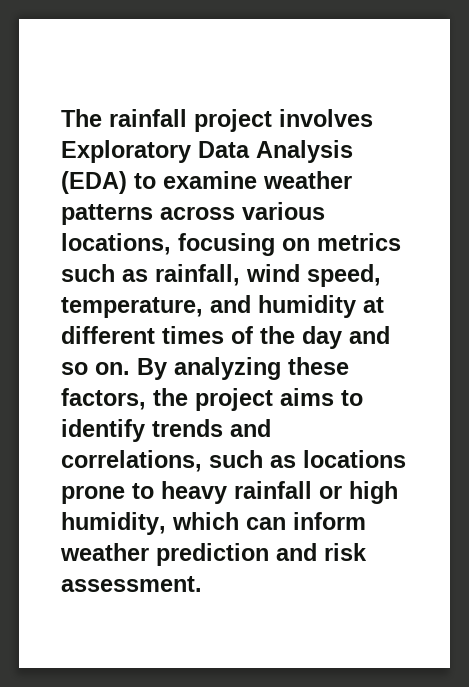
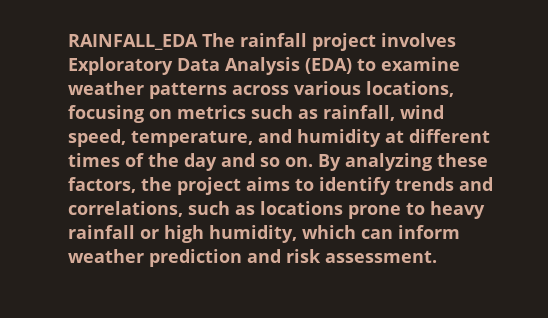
(61, 118) none -> [68,34,198,50] RAINFALL_EDA

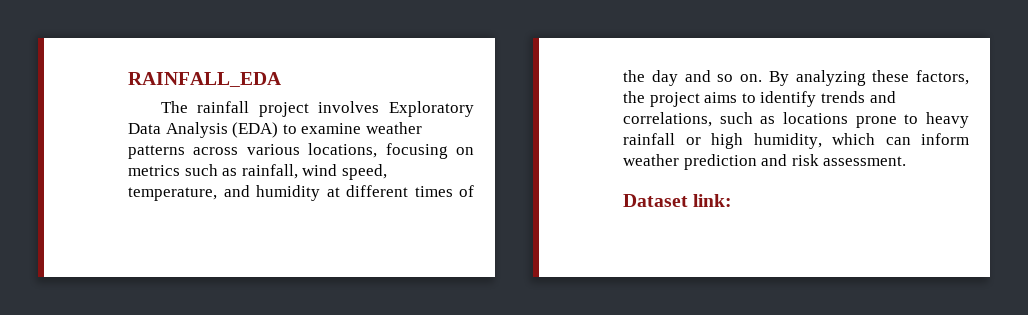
(198, 42) none -> (281, 79) //
(437, 256) none -> [623,194,733,207] // Dataset link:

